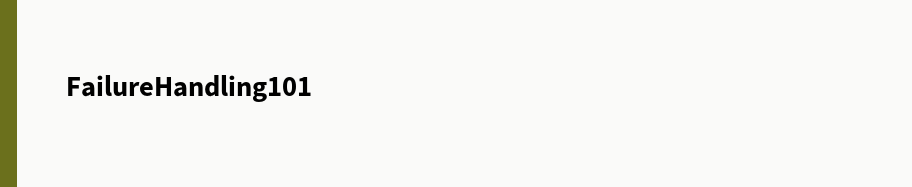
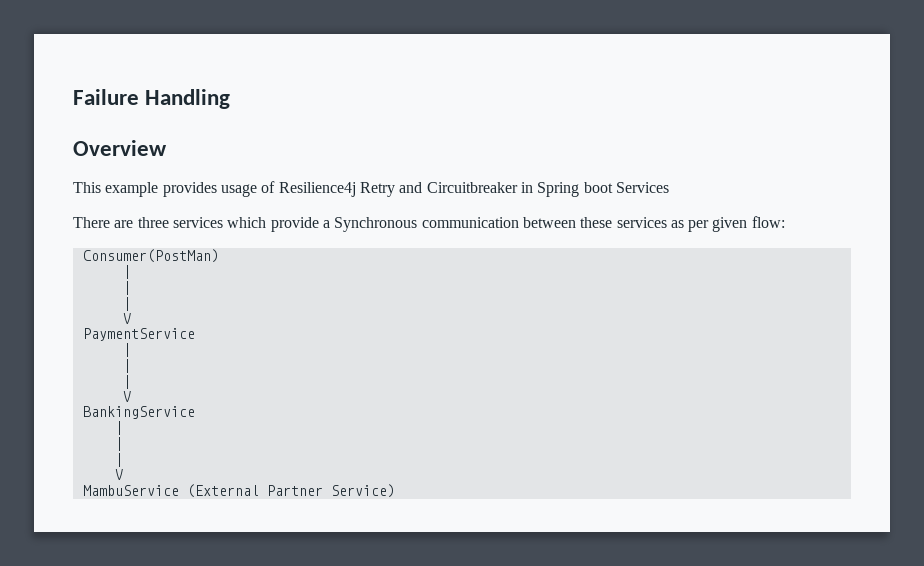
[66,75,312,102] FailureHandling101 -> [73,89,231,109] [73,140,167,156] [73,181,669,197] [73,216,785,232] [82,249,219,263] [122,265,131,279] [122,281,131,295] [122,297,131,311] [122,313,131,324] [82,328,195,341] [122,343,131,357] [122,359,131,373] [122,375,131,389] [122,391,131,402] [82,406,195,419] [114,421,123,435] [114,437,123,451] [114,453,123,467] [114,469,123,480] [82,484,395,498] Failure Handling // Overview // This example provides usage of Resilience4j Retry and Circuitbreaker in Spring boot Services // There are three services which provide a Synchronous communication between these services as per given flow: // Consumer(PostMan) // | // | // | // V // PaymentService // | // | // | // V // BankingService // | // | // | // V // MambuService (External Partner Service)

